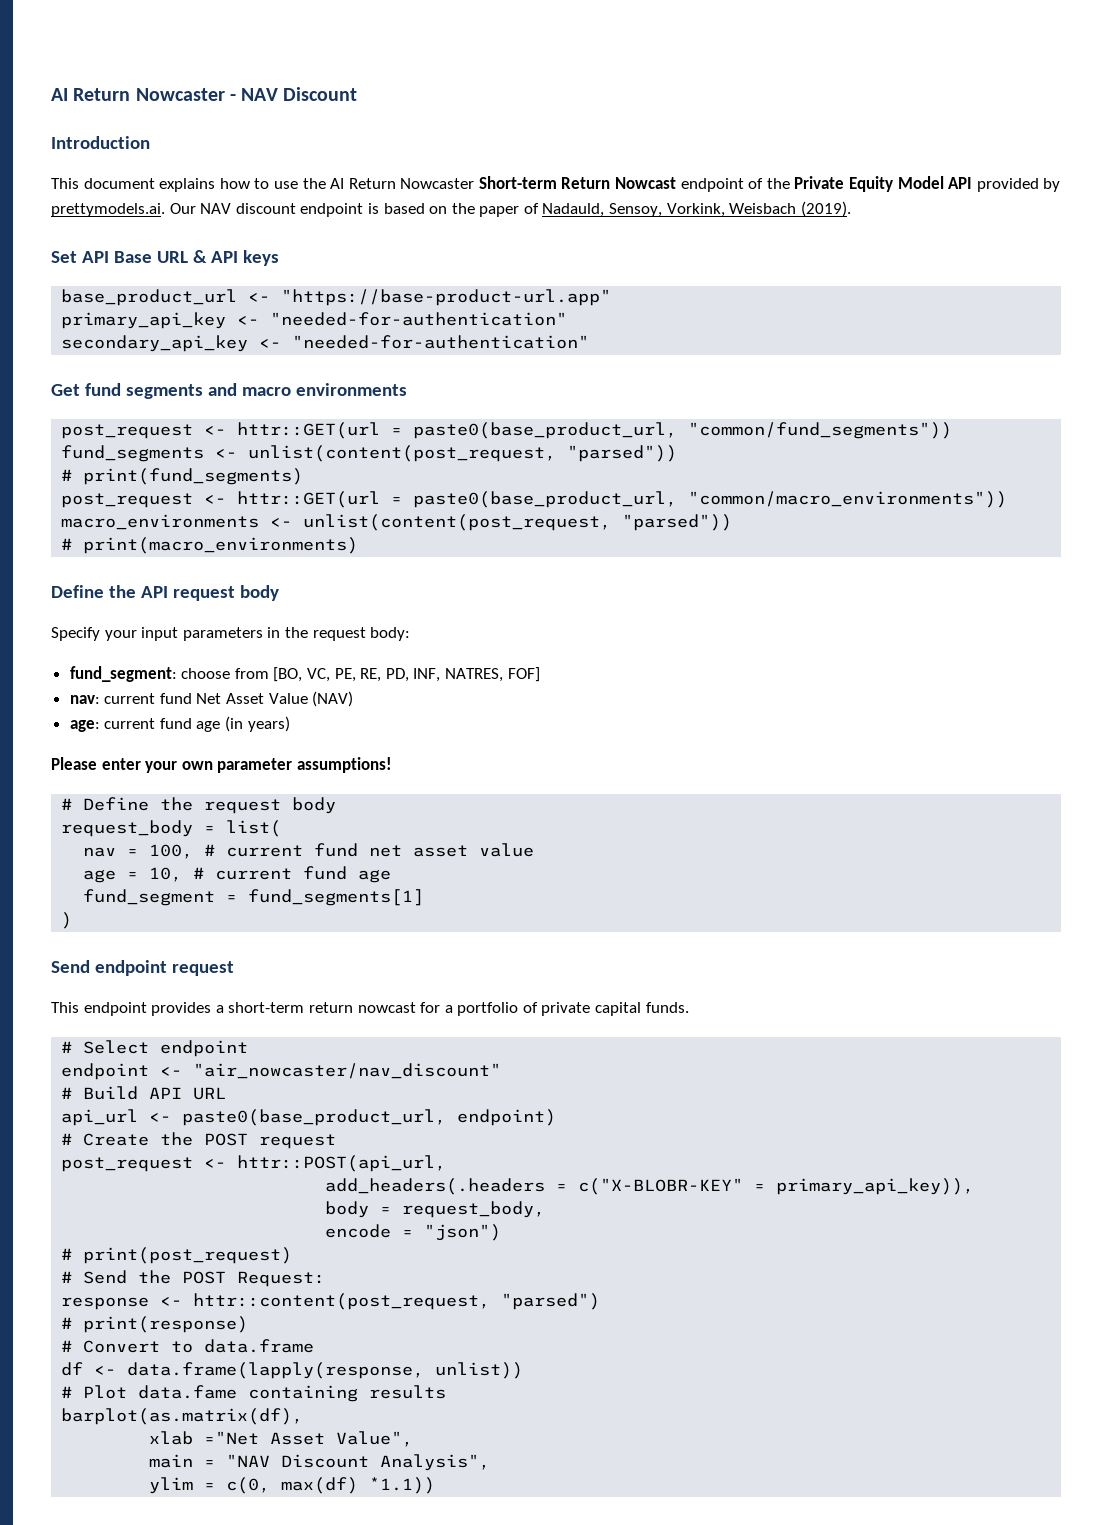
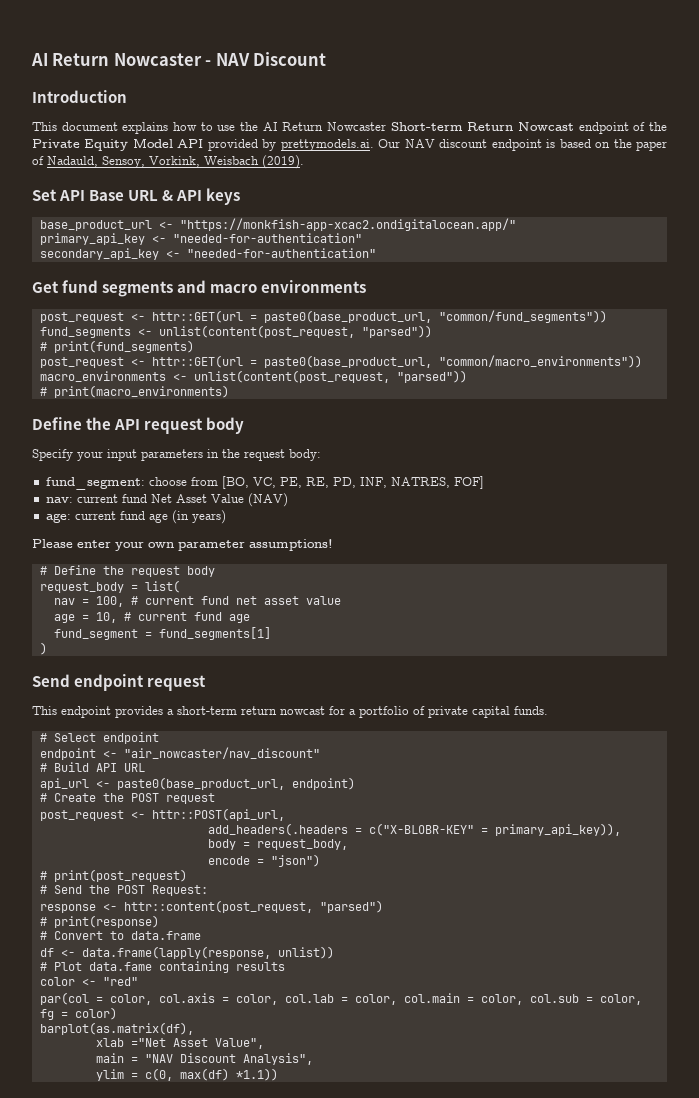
[281,289,612,306] "https://base-product-url.app" -> [179,218,516,231] "https://monkfish-app-xcac2.ondigitalocean.app/"
(447, 1392) none -> [39,977,138,986] [39,992,642,1005] [39,1007,117,1020] // color <- "red" // par(col = color, col.axis = color, col.lab = color, col.main = color, col.sub = color, fg = color)

